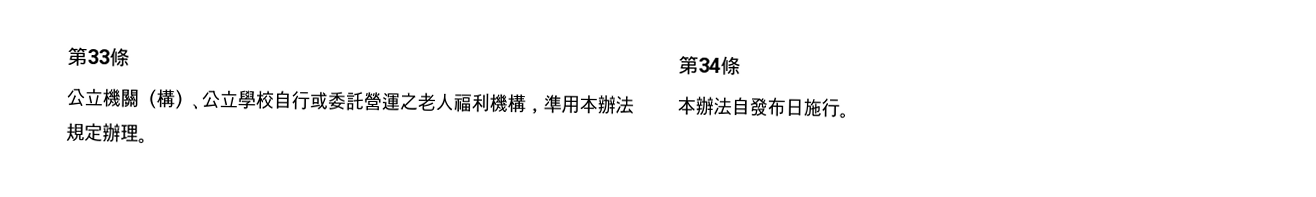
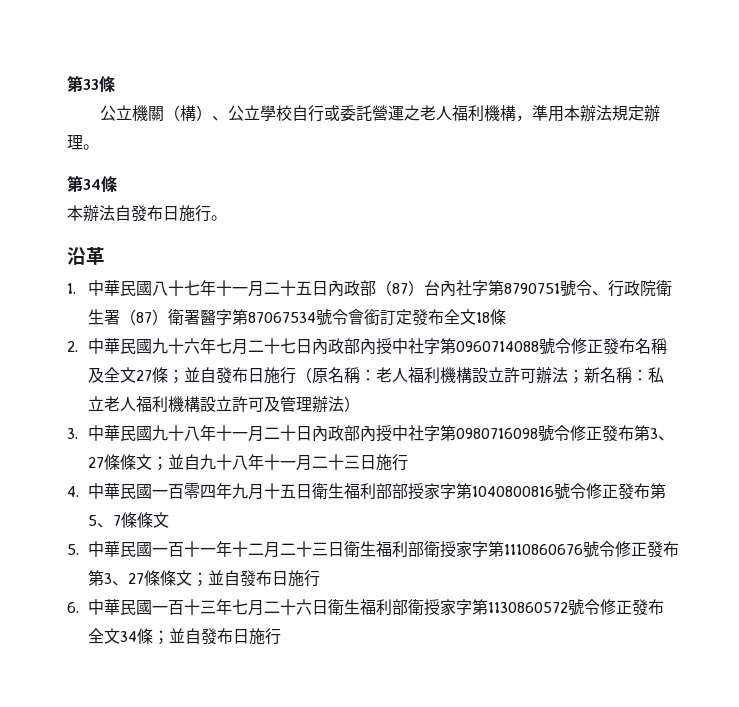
(849, 115) none -> [67,246,105,265] [67,280,672,297] [87,309,506,326] [67,338,667,355] [87,367,664,384] [87,396,360,413] [67,425,674,442] [87,454,408,471] [67,483,666,500] [87,512,169,528] [67,541,679,558] [87,570,320,587] [67,599,664,616] [87,628,281,645] // 沿革 // 1.中華民國八十七年十一月二十五日內政部（87）台內社字第8790751號令、行政院衛生署（87）衛署醫字第87067534號令會銜訂定發布全文18條 // 2.中華民國九十六年七月二十七日內政部內授中社字第0960714088號令修正發布名稱及全文27條；並自發布日施行（原名稱：老人福利機構設立許可辦法；新名稱：私立老人福利機構設立許可及管理辦法） // 3.中華民國九十八年十一月二十日內政部內授中社字第0980716098號令修正發布第3、27條條文；並自九十八年十一月二十三日施行 // 4.中華民國一百零四年九月十五日衛生福利部部授家字第1040800816號令修正發布第5、7條條文 // 5.中華民國一百十一年十二月二十三日衛生福利部衛授家字第1110860676號令修正發布第3、27條條文；並自發布日施行 // 6.中華民國一百十三年七月二十六日衛生福利部衛授家字第1130860572號令修正發布全文34條；並自發布日施行

